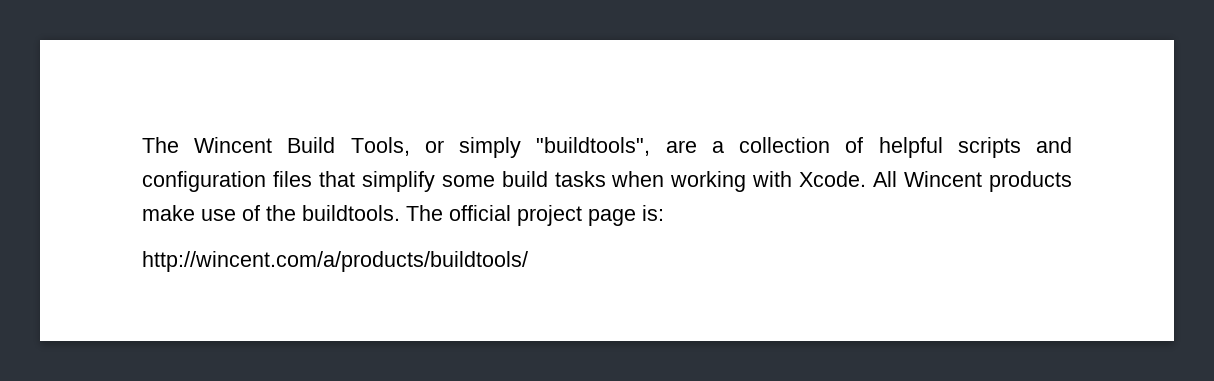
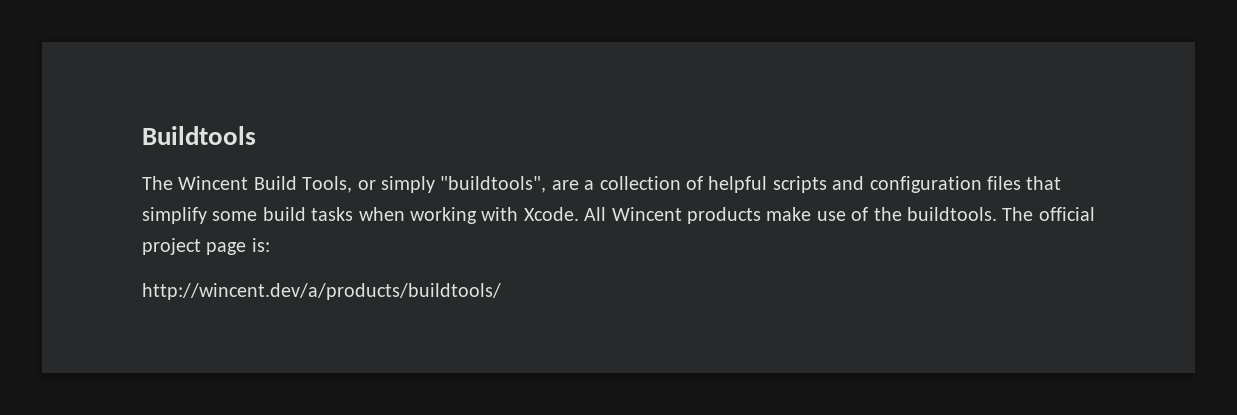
(142, 145) none -> [142,126,256,145] Buildtools //
[142,251,528,272] http://wincent.com/a/products/buildtools/ -> [142,283,501,300] http://wincent.dev/a/products/buildtools/

